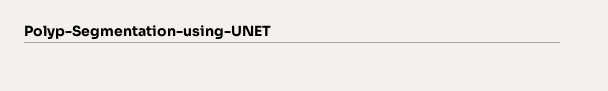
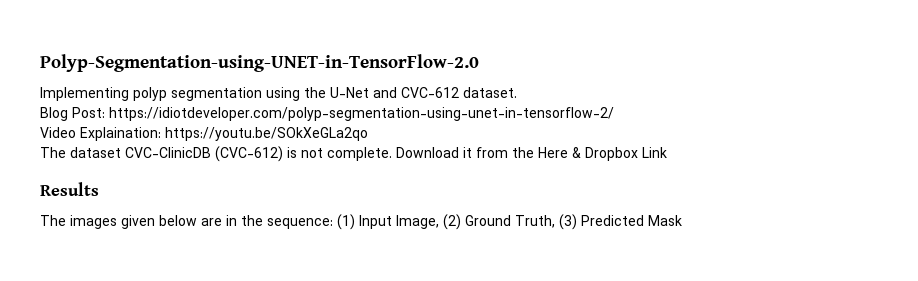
[24,25,271,40] Polyp-Segmentation-using-UNET -> [40,54,479,72] [40,87,517,101] [40,107,614,121] [40,127,368,141] [40,146,667,162] [40,182,99,196] [40,214,682,230] Polyp-Segmentation-using-UNET-in-TensorFlow-2.0 // Implementing polyp segmentation using the U-Net and CVC-612 dataset. // Blog Post: https://idiotdeveloper.com/polyp-segmentation-using-unet-in-tensorflow-2/ // Video Explaination: https://youtu.be/SOkXeGLa2qo // The dataset CVC-ClinicDB (CVC-612) is not complete. Download it from the Here & Dropbox Link // Results // The images given below are in the sequence: (1) Input Image, (2) Ground Truth, (3) Predicted Mask

